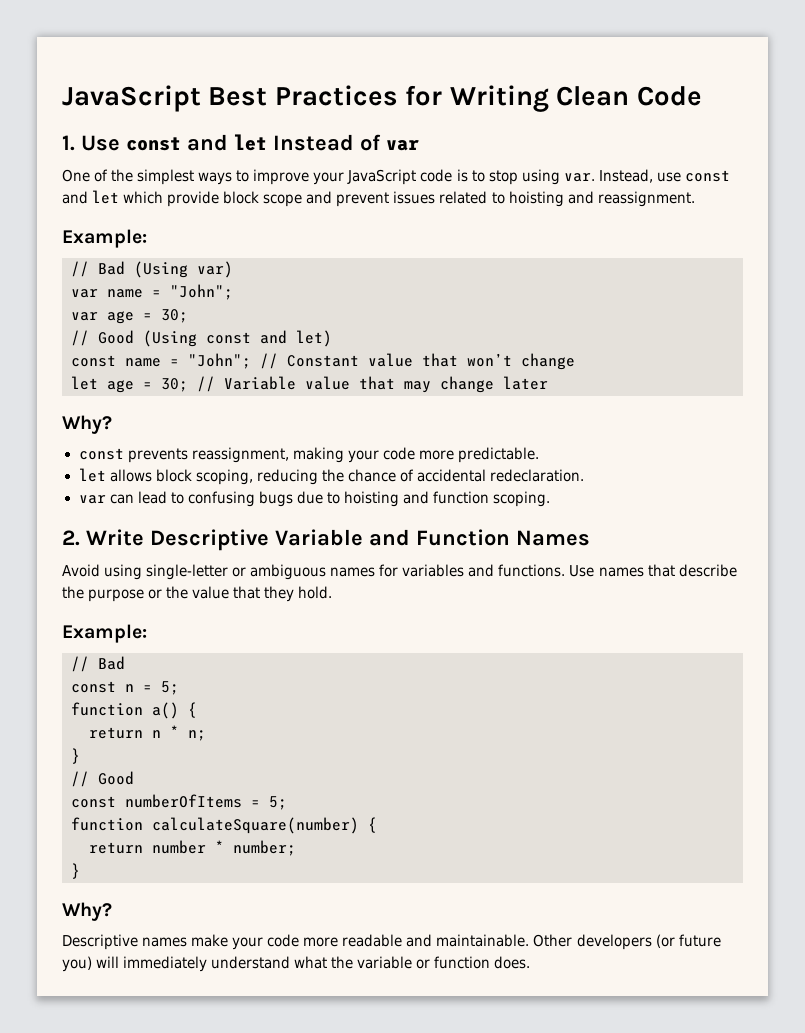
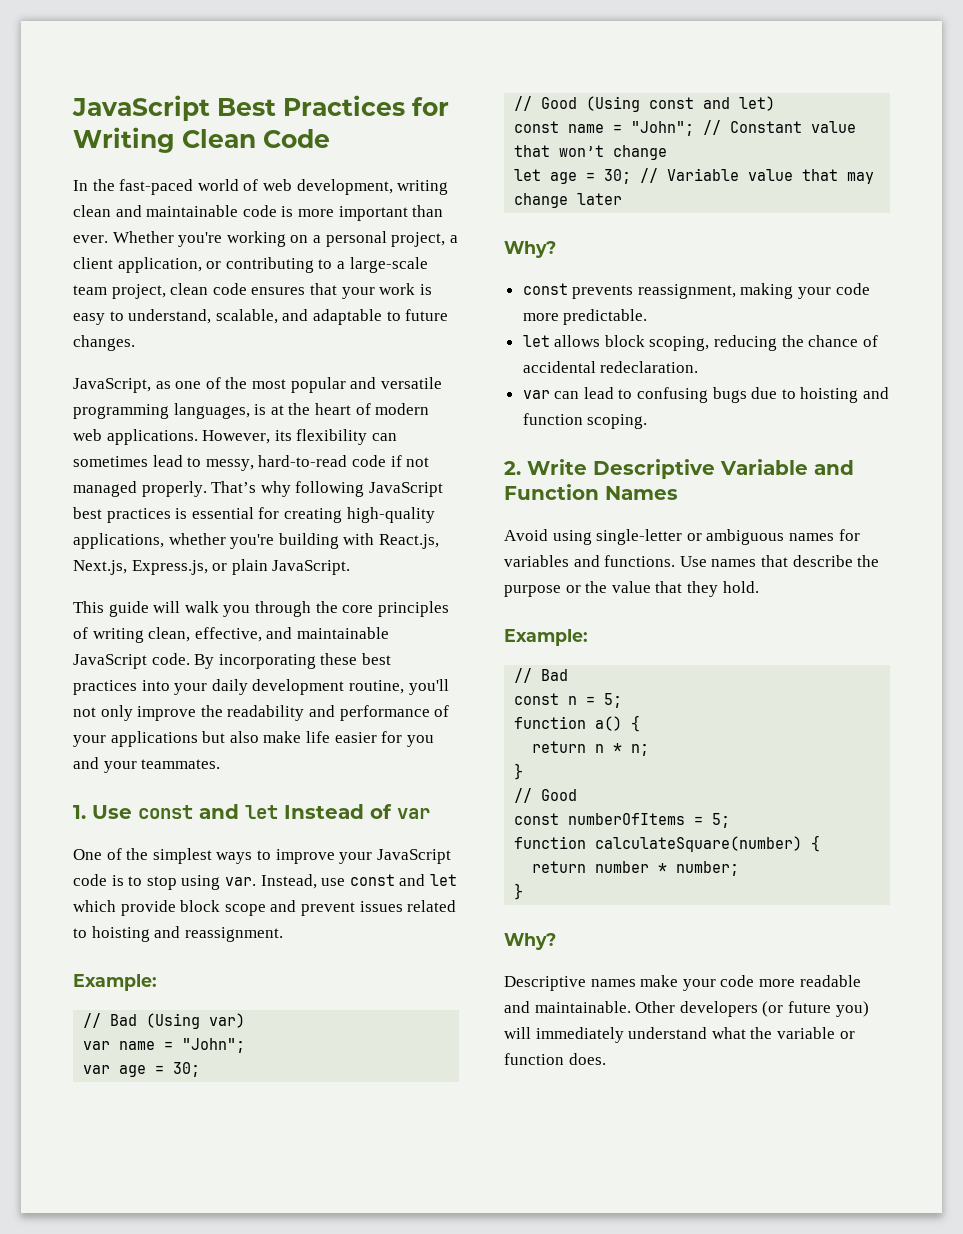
(702, 96) none -> [73,179,449,195] [73,205,444,221] [73,231,458,247] [73,257,428,273] [73,283,432,299] [73,309,449,325] [73,335,135,351] [73,377,442,393] [73,403,430,419] [73,429,397,445] [73,455,430,471] [73,481,443,497] [73,507,435,523] [73,533,439,549] [73,559,351,575] [73,601,449,617] [73,627,389,643] [73,653,391,669] [73,679,449,695] [73,705,450,721] [73,731,434,747] [73,757,221,773] // In the fast-paced world of web development, writing clean and maintainable code is more important than ever. Whether you're working on a personal project, a client application, or contributing to a large-scale team project, clean code ensures that your work is easy to understand, scalable, and adaptable to future changes. // JavaScript, as one of the most popular and versatile programming languages, is at the heart of modern web applications. However, its flexibility can sometimes lead to messy, hard-to-read code if not managed properly. That’s why following JavaScript best practices is essential for creating high-quality applications, whether you're building with React.js, Next.js, Express.js, or plain JavaScript. // This guide will walk you through the core principles of writing clean, effective, and maintainable JavaScript code. By incorporating these best practices into your daily development routine, you'll not only improve the readability and performance of your applications but also make life easier for you and your teammates.

